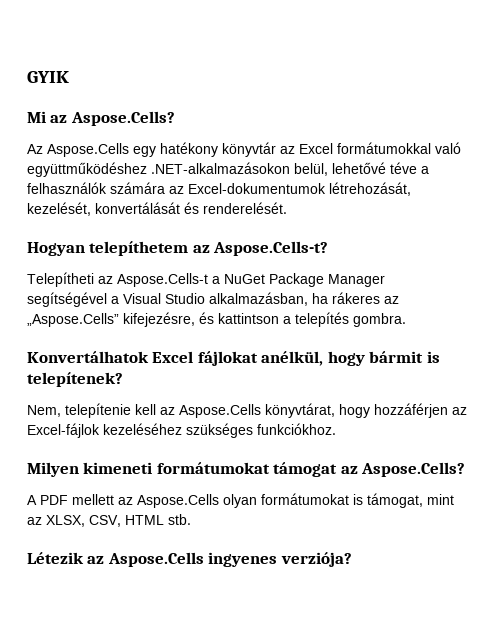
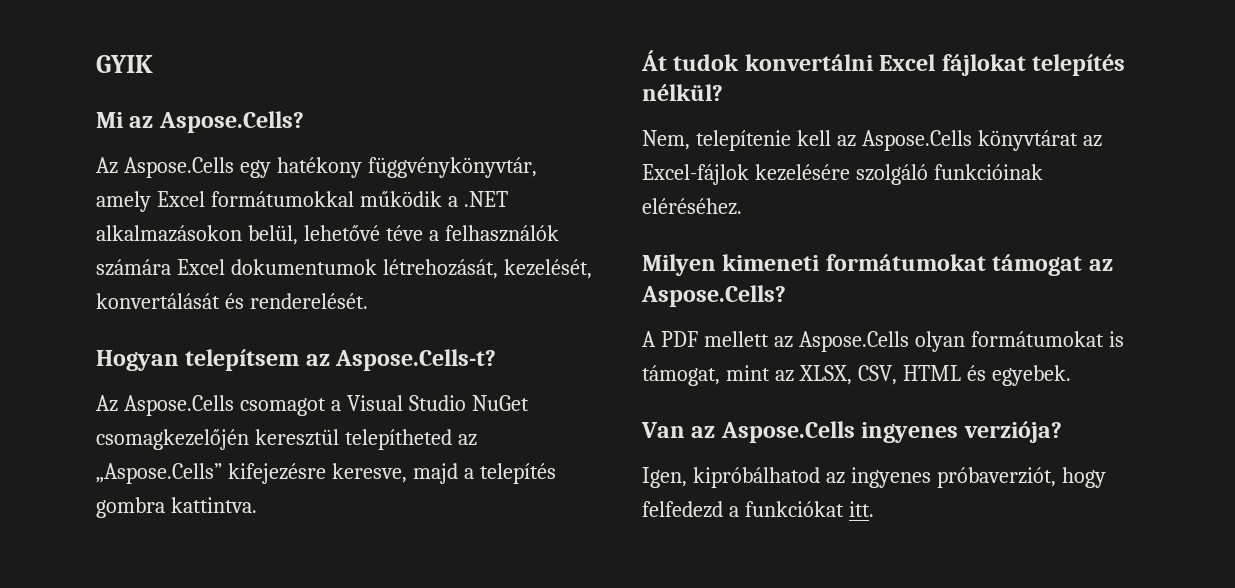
[222,142,461,157] [27,162,290,177] könyvtár az Excel formátumokkal való együttműködéshez .NET-alkalmazásokon -> [367,157,537,178] [96,191,508,212] [96,225,242,242] függvénykönyvtár, amely Excel formátumokkal működik a .NET alkalmazásokon
[169,183,326,194] az Excel-dokumentumok -> [176,259,377,275] Excel dokumentumok
[89,241,189,256] telepíthetem -> [185,349,300,371] telepítsem
[27,272,385,287] [27,292,399,307] [27,312,406,327] [27,351,440,366] [27,372,123,387] Telepítheti az Aspose.Cells-t a NuGet Package Manager segítségével a Visual Studio alkalmazásban, ha rákeres az „Aspose.Cells” kifejezésre, és kattintson a telepítés gombra. // Konvertálhatok Excel fájlokat anélkül, hogy bármit is telepítenek? -> [96,395,529,416] [96,429,477,450] [96,463,556,484] [96,497,257,518] [641,50,1126,76] [642,84,723,101] Az Aspose.Cells csomagot a Visual Studio NuGet csomagkezelőjén keresztül telepítheted az „Aspose.Cells” kifejezésre keresve, majd a telepítés gombra kattintva. // Át tudok konvertálni Excel fájlokat telepítés nélkül?
[265,403,467,418] [27,423,336,438] könyvtárat, hogy hozzáférjen az Excel-fájlok kezeléséhez szükséges funkciókhoz. -> [977,130,1102,151] [642,164,1043,185] [642,198,742,215] könyvtárat az Excel-fájlok kezelésére szolgáló funkcióinak eléréséhez.
[168,514,191,525] [27,552,84,564] stb. // Létezik -> [966,365,1071,386] [641,422,685,438] és egyebek. // Van
(352, 559) none -> [642,467,1106,488] [642,501,874,518] // Igen, kipróbálhatod az ingyenes próbaverziót, hogy felfedezd a funkciókat itt.

